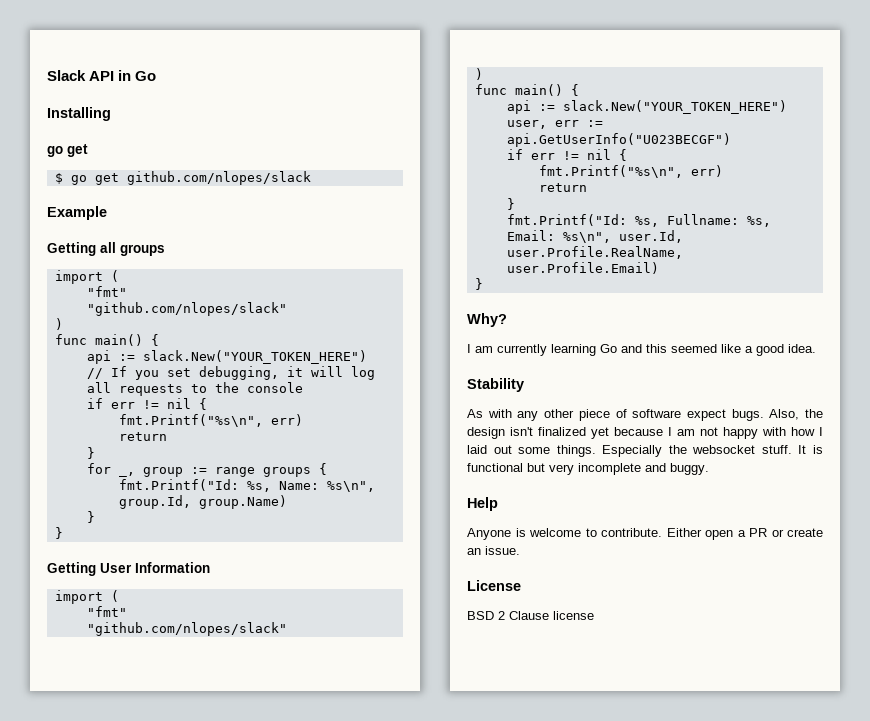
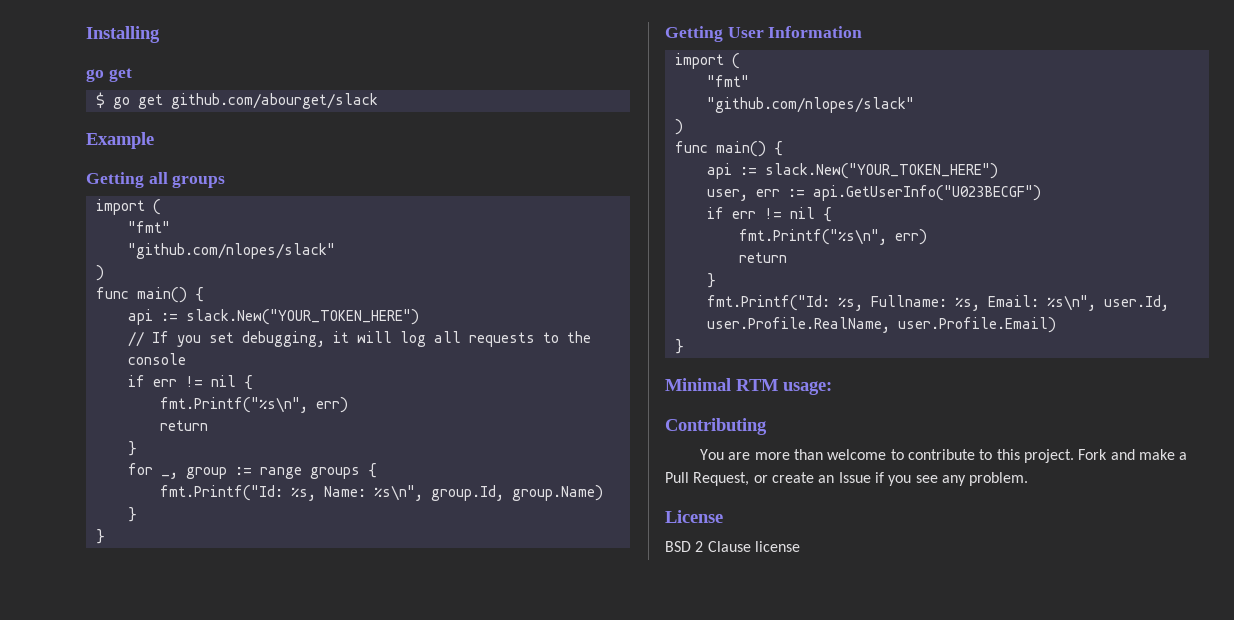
[47,70,157,81] Slack API in Go // -> (86, 34) none
[126,171,311,185] github.com/nlopes/slack -> [170,93,378,109] github.com/abourget/slack
[467,313,507,327] [467,344,816,356] [467,378,524,392] [467,409,823,421] [467,427,823,439] [467,445,823,457] [467,463,709,475] [467,497,498,511] [467,528,823,540] [467,546,520,555] Why? // I am currently learning Go and this seemed like a good idea. // Stability // As with any other piece of software expect bugs. Also, the design isn't finalized yet because I am not happy with how I laid out some things. Especially the websocket stuff. It is functional but very incomplete and buggy. // Help // Anyone is welcome to contribute. Either open a PR or create an issue. -> [665,378,832,395] [665,418,767,435] [700,449,1188,463] [665,472,1029,486] Minimal RTM usage: // Contributing // You are more than welcome to contribute to this project. Fork and make a Pull Request, or create an Issue if you see any problem.

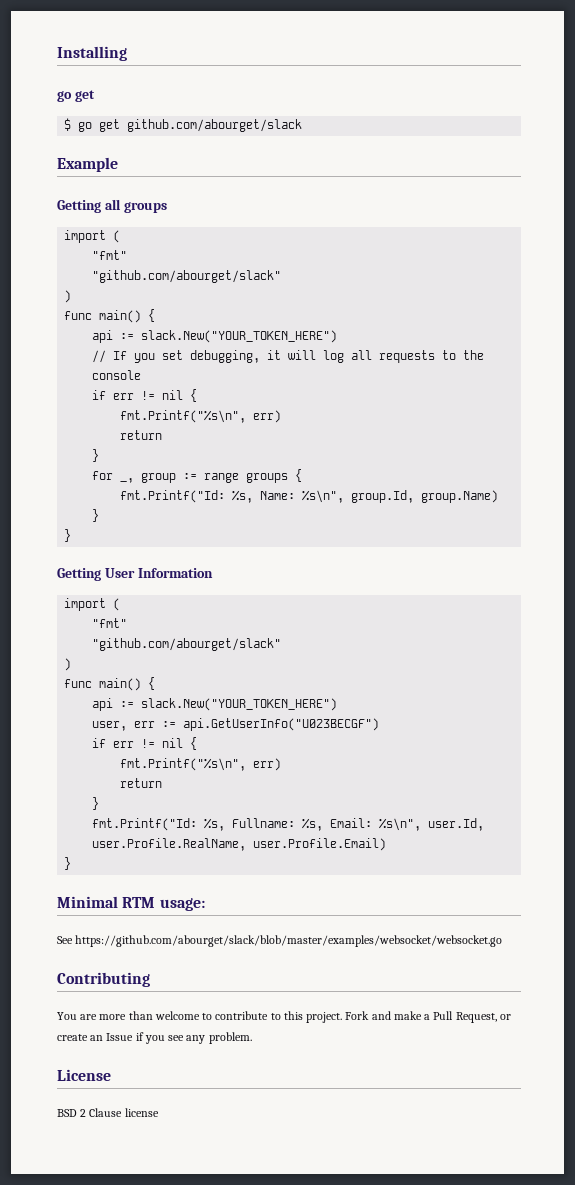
[127,243,335,259] "github.com/nlopes/slack" -> [92,270,282,283] "github.com/abourget/slack"
[706,97,914,113] "github.com/nlopes/slack" -> [92,638,282,651] "github.com/abourget/slack"
(832, 388) none -> [57,935,503,947] // See https://github.com/abourget/slack/blob/master/examples/websocket/websocket.go

